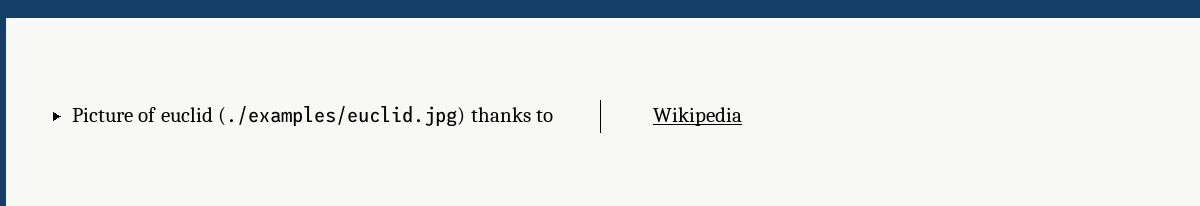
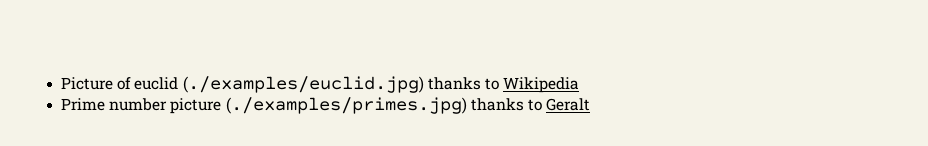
(742, 116) none -> [61,97,591,114] // Prime number picture (./examples/primes.jpg) thanks to Geralt

